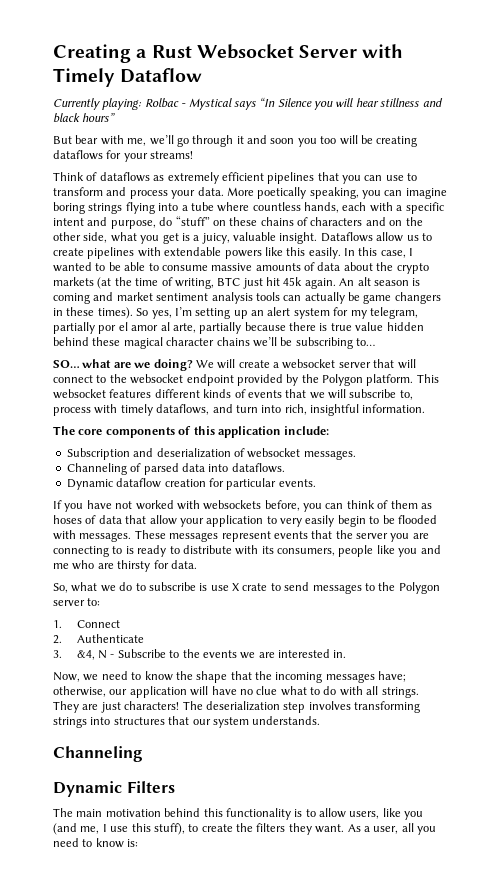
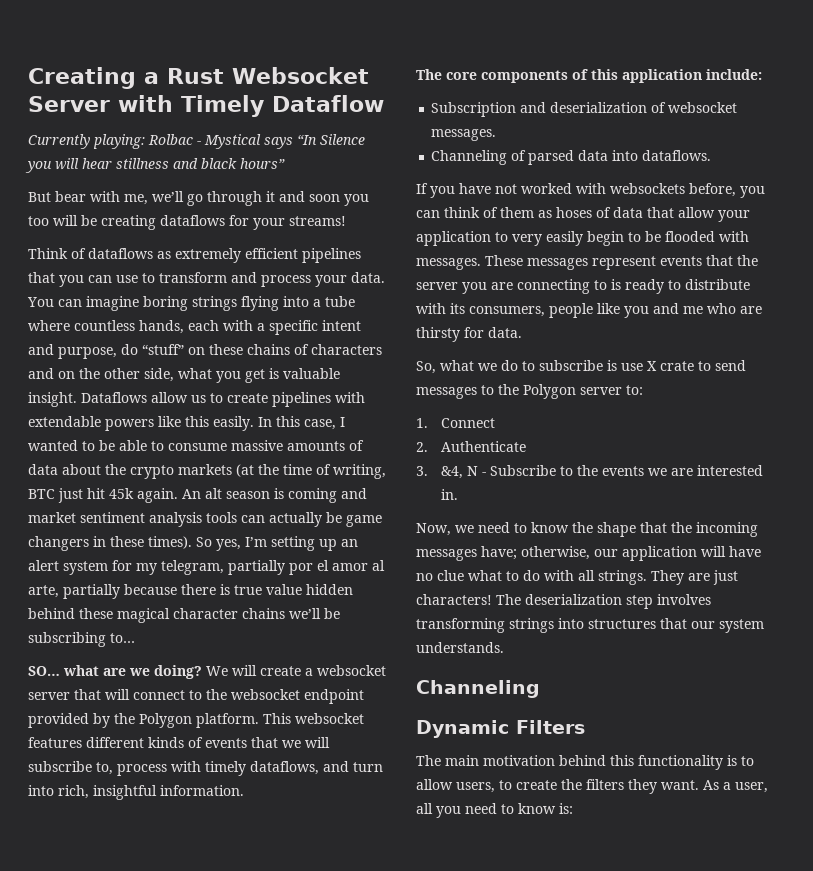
[226,187,381,199] More poetically speaking, you -> [27,297,54,307] You
[193,233,230,244] a juicy, -> (279, 373) none
[66,478,316,490] // Dynamic dataflow creation for particular events. -> (712, 155) none
[382,808,424,820] [53,823,185,835] like you (and me, I use this stuff), -> (495, 787) none

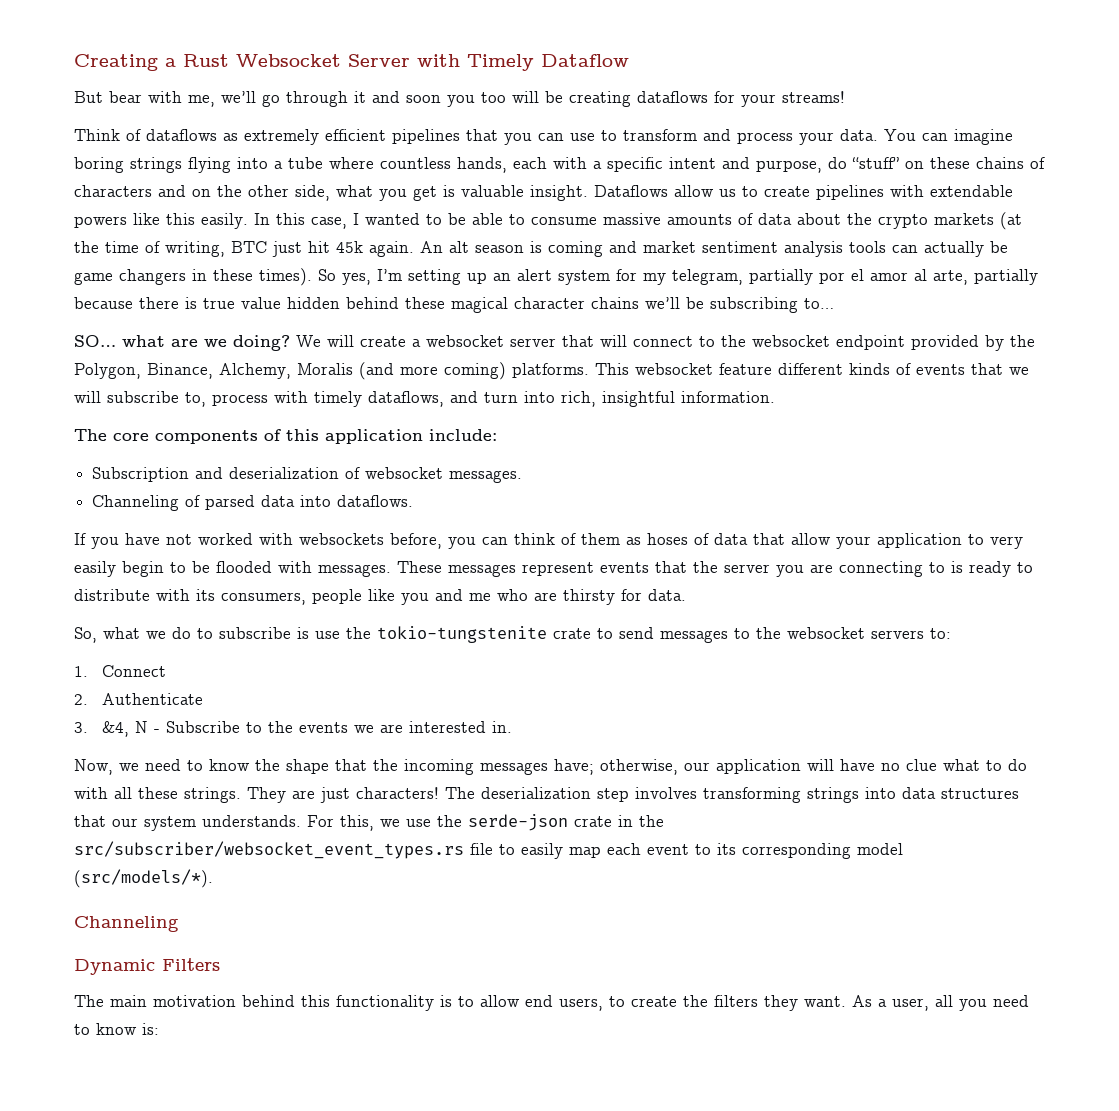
[28,134,365,149] [25,158,285,173] // Currently playing: Rolbac - Mystical says “In Silence you will hear stillness and black hours” -> (629, 60) none
[139,713,259,728] Polygon platform. -> [74,362,589,380] Polygon, Binance, Alchemy, Moralis (and more coming) platforms.
[28,737,82,748] features -> [719,363,772,375] feature
[647,361,657,371] X -> [346,626,547,643] the tokio-tungstenite
[523,384,622,399] Polygon server -> [787,627,924,639] websocket servers
(595, 575) none -> [138,787,178,799] these
(584, 623) none -> [902,787,936,799] data
(504, 647) none -> [307,814,664,831] [74,841,903,859] [74,869,213,888] For this, we use the serde-json crate in the src/subscriber/websocket_event_types.rs file to easily map each event to its corresponding model (src/models/*).
(453, 784) none -> [525,995,553,1007] end

